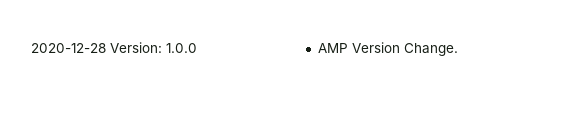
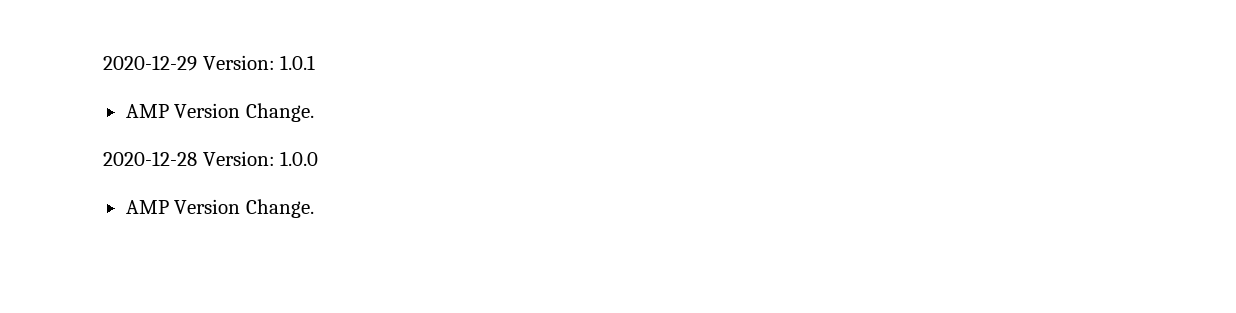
(31, 48) none -> [103,55,316,71] [125,103,314,122] 2020-12-29 Version: 1.0.1 // AMP Version Change. //

